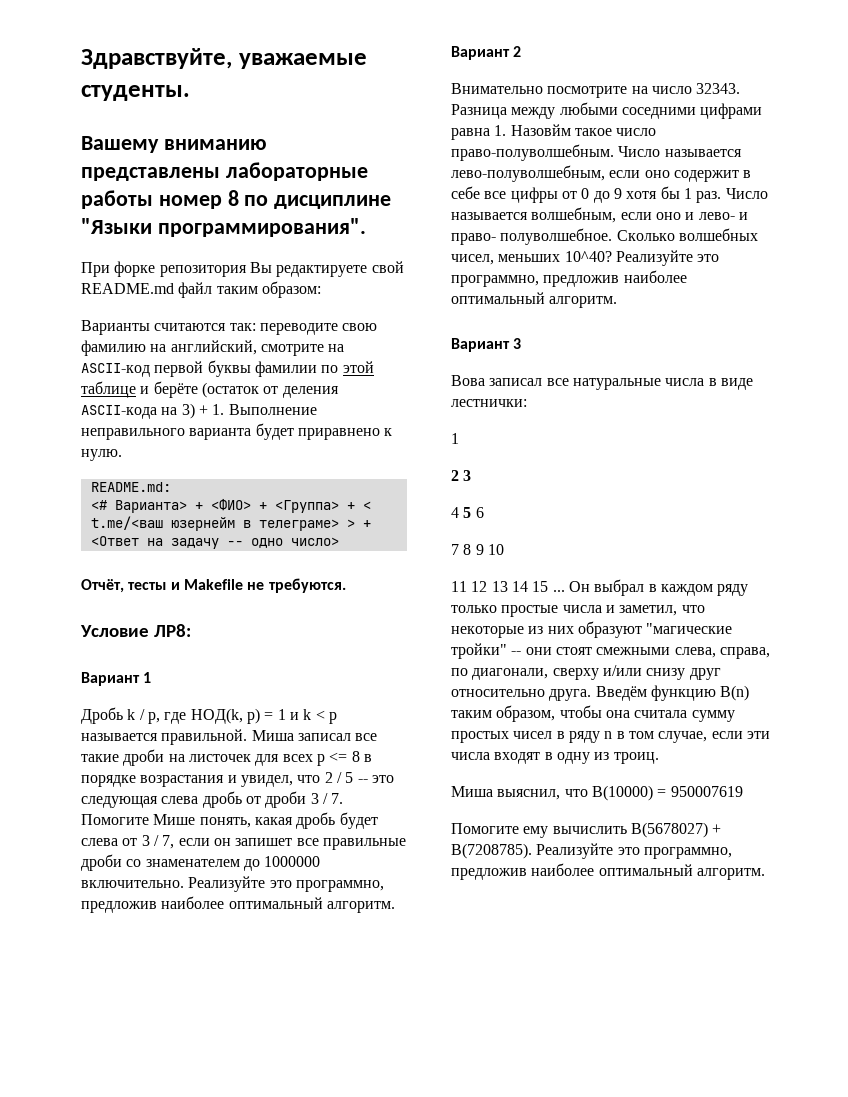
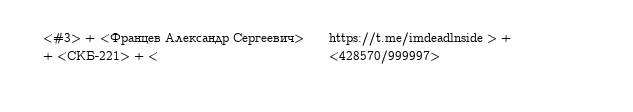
[81,48,367,69] [81,85,190,101] [81,136,267,153] [81,162,368,181] [81,190,392,209] [81,218,366,237] [81,261,404,277] [81,281,321,298] [81,320,378,335] [81,340,345,356] [81,360,374,377] [81,381,339,398] [81,403,317,419] [81,423,393,440] [81,449,122,461] [90,482,171,492] [90,498,371,513] [90,516,371,531] [90,536,339,549] [81,578,346,593] [80,624,191,637] [81,672,152,686] [81,707,337,724] [81,729,378,745] [81,749,372,766] [81,772,394,787] [81,791,344,808] [81,812,378,829] [81,835,406,850] [81,854,321,871] [81,876,384,892] [81,896,395,913] [451,46,522,60] [451,83,741,98] [451,102,763,119] [451,124,657,140] [451,144,742,161] [451,165,752,182] [451,186,768,203] [451,207,748,223] [451,228,758,245] [451,250,720,266] [451,270,687,287] [451,292,618,308] [451,338,522,352] [451,375,753,390] [451,399,527,407] [451,433,459,444] [451,470,472,481] [451,507,484,518] [451,544,504,555] [451,579,749,596] [451,605,705,617] [451,621,733,638] [451,643,770,659] [451,665,721,680] [451,685,750,701] [451,705,735,722] [451,731,770,743] [451,752,659,764] [451,785,743,801] [451,822,722,838] [451,843,732,859] [451,863,765,880] Здравствуйте, уважаемые студенты. // Вашему вниманию представлены лабораторные работы номер 8 по дисциплине "Языки программирования". // При форке репозитория Вы редактируете свой README.md файл таким образом: // Варианты считаются так: переводите свою фамилию на английский, смотрите на ASCII-код первой буквы фамилии по этой таблице и берёте (остаток от деления ASCII-кода на 3) + 1. Выполнение неправильного варианта будет приравнено к нулю. // README.md: // <# Варианта> + <ФИО> + <Группа> + < t.me/<ваш юзернейм в телеграме> > + <Ответ на задачу -- одно число> // Отчёт, тесты и Makefile не требуются. // Условие ЛР8: // Вариант 1 // Дробь k / p, где НОД(k, p) = 1 и k < p называется правильной. Миша записал все такие дроби на листочек для всех p <= 8 в порядке возрастания и увидел, что 2 / 5 -- это следующая слева дробь от дроби 3 / 7. Помогите Мише понять, какая дробь будет слева от 3 / 7, если он запишет все правильные дроби со знаменателем до 1000000 включительно. Реализуйте это программно, предложив наиболее оптимальный алгоритм. // Вариант 2 // Внимательно посмотрите на число 32343. Разница между любыми соседними цифрами равна 1. Назовйм такое число право-полуволшебным. Число называется лево-полуволшебным, если оно содержит в себе все цифры от 0 до 9 хотя бы 1 раз. Число называется волшебным, если оно и лево- и право- полуволшебное. Сколько волшебных чисел, меньших 10^40? Реализуйте это программно, предложив наиболее оптимальный алгоритм. // Вариант 3 // Вова записал все натуральные числа в виде лестнички: // 1 // 2 3 // 4 5 6 // 7 8 9 10 // 11 12 13 14 15 ... Он выбрал в каждом ряду только простые числа и заметил, что некоторые из них образуют "магические тройки" -- они стоят смежными слева, справа, по диагонали, сверху и/или снизу друг относительно друга. Введём функцию B(n) таким образом, чтобы она считала сумму простых чисел в ряду n в том случае, если эти числа входят в одну из троиц. // Миша выяснил, что B(10000) = 950007619 // Помогите ему вычислить B(5678027) + B(7208785). Реализуйте это программно, предложив наиболее оптимальный алгоритм. -> [43,32,304,46] [43,51,158,61] [329,32,511,46] [329,50,440,64] <#3> + <Францев Александр Сергеевич> + <СКБ-221> + < https://t.me/imdeadlnside > + <428570/999997>

